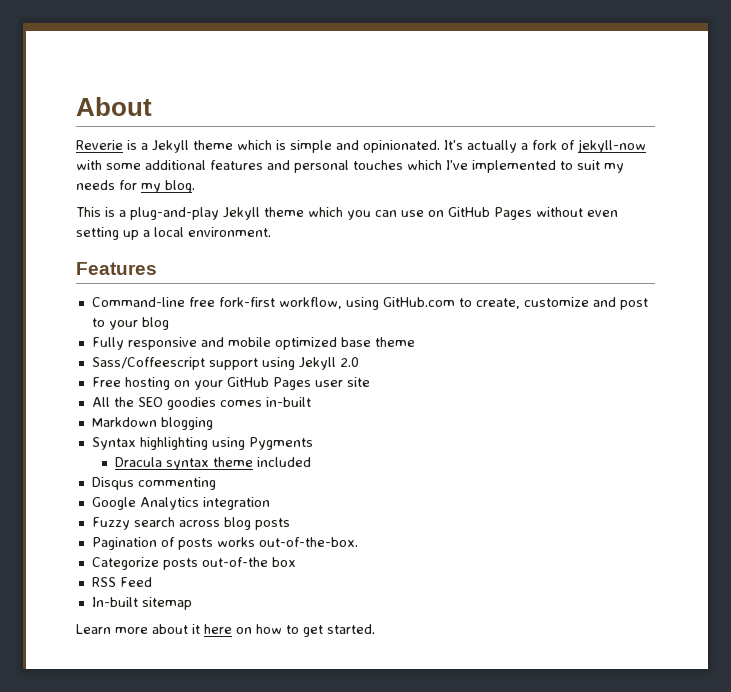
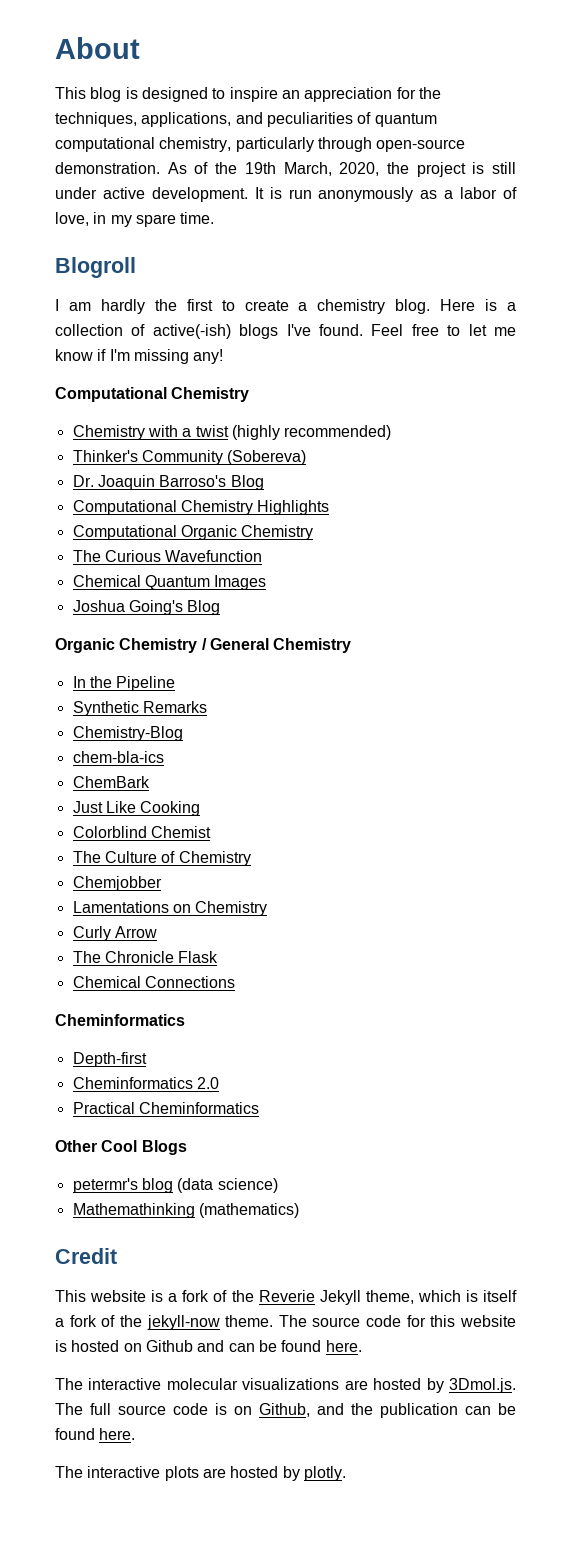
[76,139,646,153] [76,160,624,173] [76,180,195,193] [76,207,618,220] [76,227,271,240] [76,262,157,275] [91,297,648,310] [91,317,169,330] [91,337,415,350] [91,357,359,370] [91,377,370,390] [91,397,311,410] [91,417,213,430] [91,437,313,450] [115,457,312,470] [91,477,216,490] [91,497,270,510] [91,517,290,530] [91,537,358,550] [91,557,296,570] [91,577,152,587] [91,597,192,610] [76,624,375,637] Reverie is a Jekyll theme which is simple and opinionated. It's actually a fork of jekyll-now with some additional features and personal touches which I've implemented to suit my needs for my blog. // This is a plug-and-play Jekyll theme which you can use on GitHub Pages without even setting up a local environment. // Features // Command-line free fork-first workflow, using GitHub.com to create, customize and post to your blog // Fully responsive and mobile optimized base theme // Sass/Coffeescript support using Jekyll 2.0 // Free hosting on your GitHub Pages user site // All the SEO goodies comes in-built // Markdown blogging // Syntax highlighting using Pygments // Dracula syntax theme included // Disqus commenting // Google Analytics integration // Fuzzy search across blog posts // Pagination of posts works out-of-the-box. // Categorize posts out-of-the box // RSS Feed // In-built sitemap // Learn more about it here on how to get started. -> [55,87,441,102] [55,112,437,127] [55,137,466,152] [55,162,516,177] [55,187,517,202] [55,212,215,227] [55,257,136,278] [55,299,516,314] [55,324,516,339] [55,349,224,364] [55,387,250,402] [72,425,392,440] [72,450,307,465] [72,475,264,490] [72,500,330,515] [72,525,314,540] [72,550,263,562] [72,575,267,590] [72,600,221,615] [55,638,352,653] [72,676,176,691] [72,701,207,716] [72,726,183,741] [72,751,164,763] [72,776,150,788] [72,801,201,816] [72,826,211,838] [72,851,251,866] [72,876,162,891] [72,901,268,916] [72,926,157,941] [72,951,219,963] [72,976,235,988] [55,1014,185,1026] [72,1052,147,1067] [72,1077,219,1089] [72,1102,259,1114] [55,1140,187,1155] [72,1178,278,1193] [72,1203,299,1218] [55,1248,117,1264] [55,1290,517,1305] [55,1315,516,1330] [55,1340,362,1352] [55,1378,517,1393] [55,1403,516,1418] [55,1428,136,1440] [55,1466,346,1481] This blog is designed to inspire an appreciation for the techniques, applications, and peculiarities of quantum computational chemistry, particularly through open-source demonstration. As of the 19th March, 2020, the project is still under active development. It is run anonymously as a labor of love, in my spare time. // Blogroll // I am hardly the first to create a chemistry blog. Here is a collection of active(-ish) blogs I've found. Feel free to let me know if I'm missing any! // Computational Chemistry // Chemistry with a twist (highly recommended) // Thinker's Community (Sobereva) // Dr. Joaquin Barroso's Blog // Computational Chemistry Highlights // Computational Organic Chemistry // The Curious Wavefunction // Chemical Quantum Images // Joshua Going's Blog // Organic Chemistry / General Chemistry // In the Pipeline // Synthetic Remarks // Chemistry-Blog // chem-bla-ics // ChemBark // Just Like Cooking // Colorblind Chemist // The Culture of Chemistry // Chemjobber // Lamentations on Chemistry // Curly Arrow // The Chronicle Flask // Chemical Connections // Cheminformatics // Depth-first // Cheminformatics 2.0 // Practical Cheminformatics // Other Cool Blogs // petermr's blog (data science) // Mathemathinking (mathematics) // Credit // This website is a fork of the Reverie Jekyll theme, which is itself a fork of the jekyll-now theme. The source code for this website is hosted on Github and can be found here. // The interactive molecular visualizations are hosted by 3Dmol.js. The full source code is on Github, and the publication can be found here. // The interactive plots are hosted by plotly.

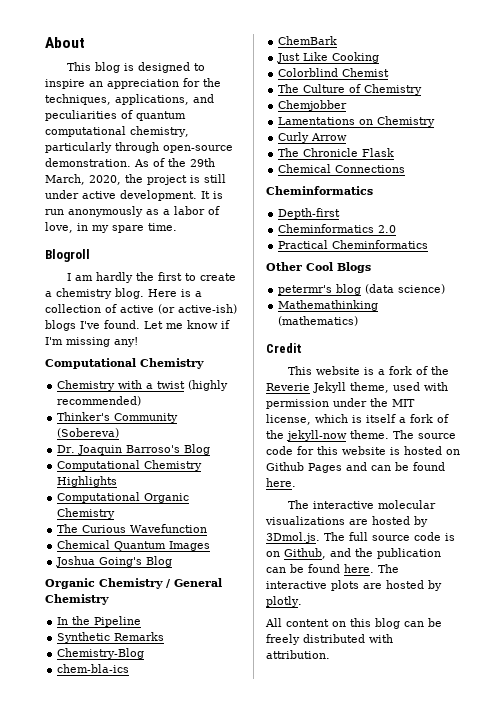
[244,162,276,174] 19th -> [190,158,215,167] 29th
[152,324,487,339] active(-ish) blogs I've found. Feel free to let -> [120,304,237,314] [45,320,163,331] active (or active-ish) blogs I've found. Let
(414, 1297) none -> [393,382,448,391] [266,398,415,409] [266,414,311,425] used with permission under the MIT license,
(193, 1346) none -> [308,463,342,473] Pages
(136, 1434) // -> (374, 568) none
(346, 1473) none -> [265,618,442,629] [266,634,393,645] [266,650,330,659] // All content on this blog can be freely distributed with attribution.

